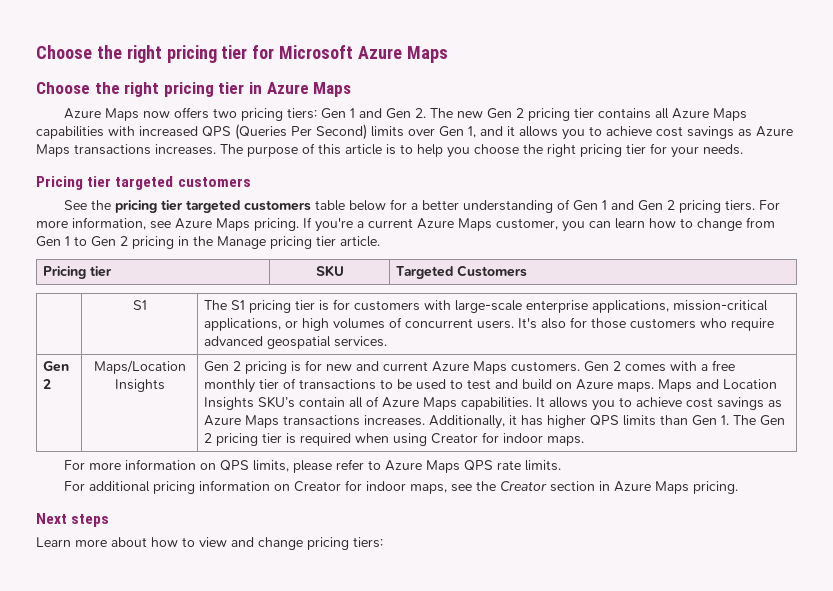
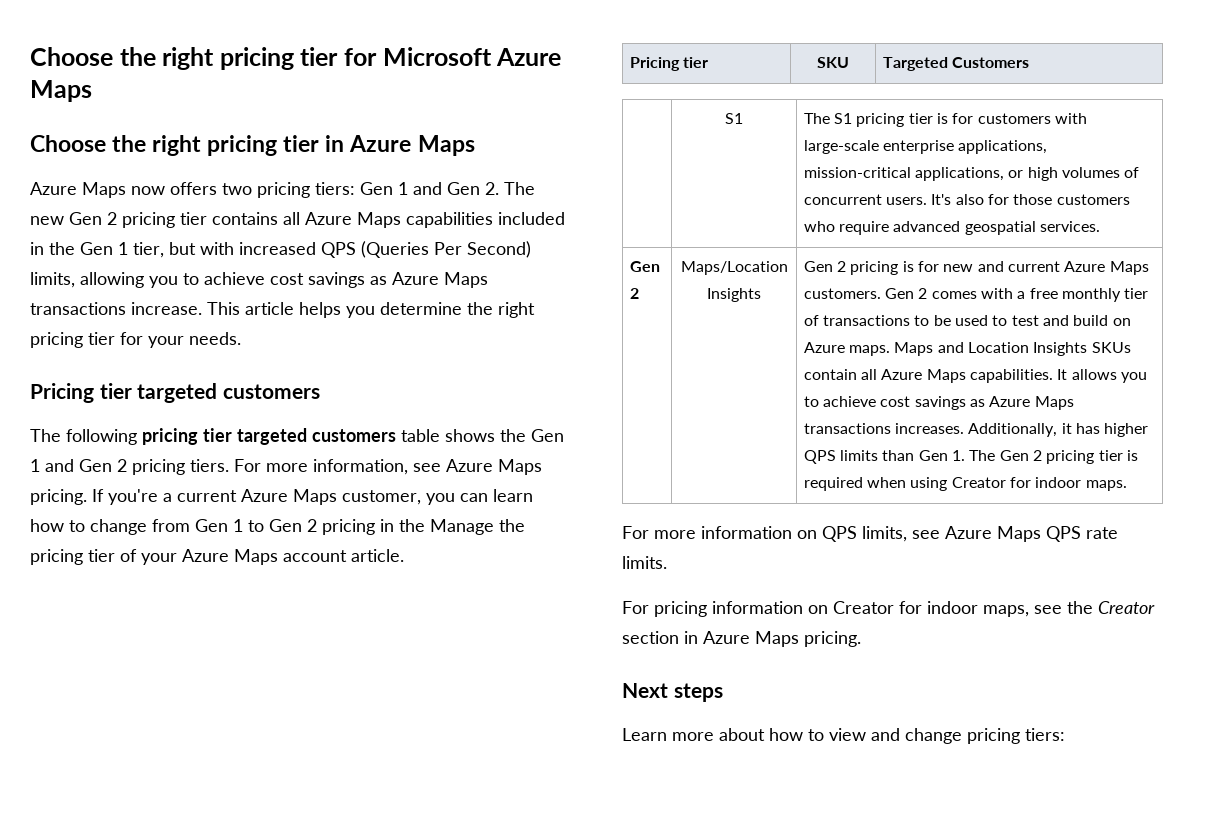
(104, 132) none -> [498,212,565,225] [30,242,196,258] included in the Gen 1 tier, but
[371,126,793,140] [36,143,519,158] limits over Gen 1, and it allows you to achieve cost savings as Azure Maps transactions increases. The purpose of this article is to help you choose -> [30,272,488,288] [30,302,462,318] limits, allowing you to achieve cost savings as Azure Maps transactions increase. This article helps you determine
[64,200,112,210] See the -> [30,429,137,445] The following
[349,199,571,213] below for a better understanding of -> [445,429,526,442] shows the
[270,236,336,249] pricing tier -> [499,519,525,532] [30,549,347,565] the pricing tier of your Azure Maps account
[258,396,296,408] SKU’s -> [1091,342,1131,353] SKUs
[366,396,380,407] of -> (878, 374) none
[293,459,382,473] please refer to -> [912,530,940,539] see
[89,481,151,492] additional -> (649, 607) none

